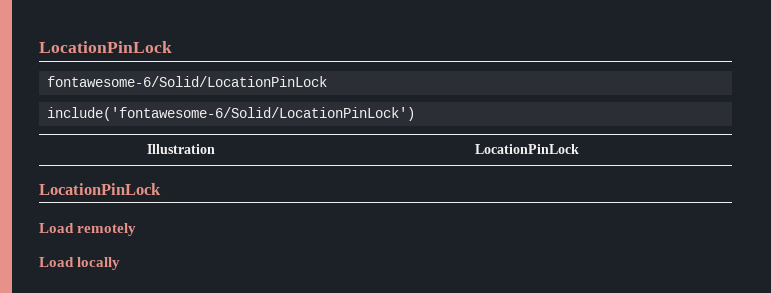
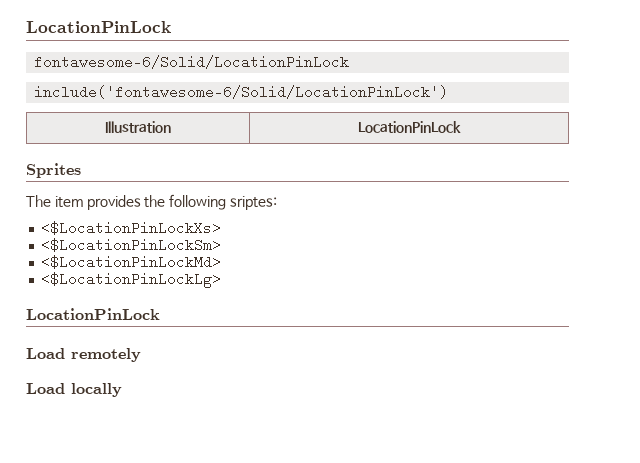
(579, 149) none -> [26,163,81,178] [26,194,277,210] [41,221,222,235] [41,238,222,252] [41,255,222,269] [41,272,222,288] // Sprites // The item provides the following sriptes: // <$LocationPinLockXs> // <$LocationPinLockSm> // <$LocationPinLockMd> // <$LocationPinLockLg>

